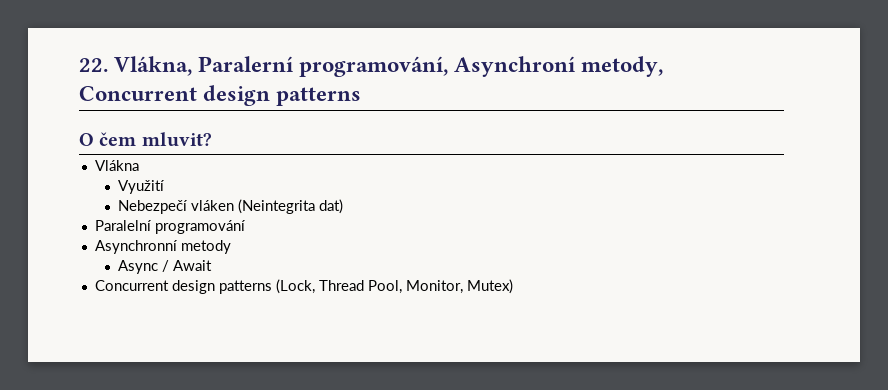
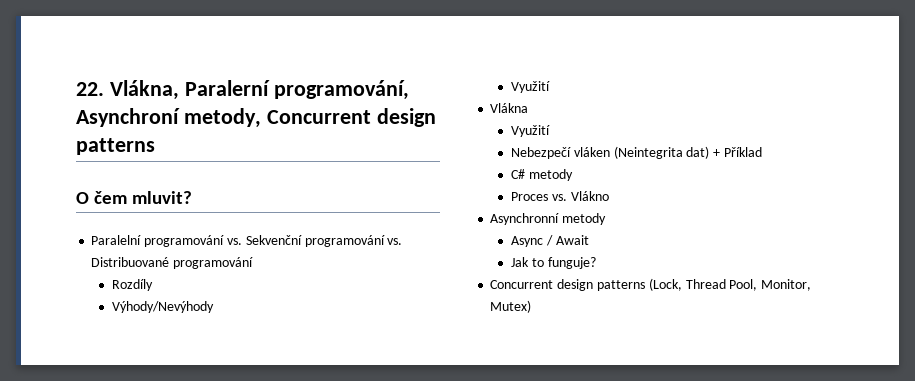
(212, 139) none -> [91,235,403,247] [91,257,254,269] [112,279,154,291] [112,301,215,313] [511,81,551,93] // Paralelní programování vs. Sekvenční programování vs. Distribuované programování // Rozdíly // Výhody/Nevýhody // Využití
[94,220,246,234] // Paralelní programování -> [713,147,762,157] [511,169,573,181] [511,191,609,201] + Příklad // C# metody // Proces vs. Vlákno
(212, 265) none -> [511,257,596,269] // Jak to funguje?

